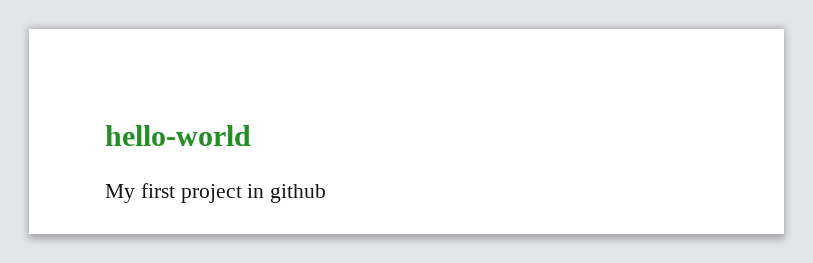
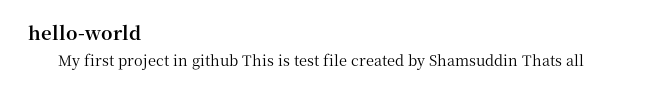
(327, 193) none -> [241,53,584,70] This is test file created by Shamsuddin Thats all

